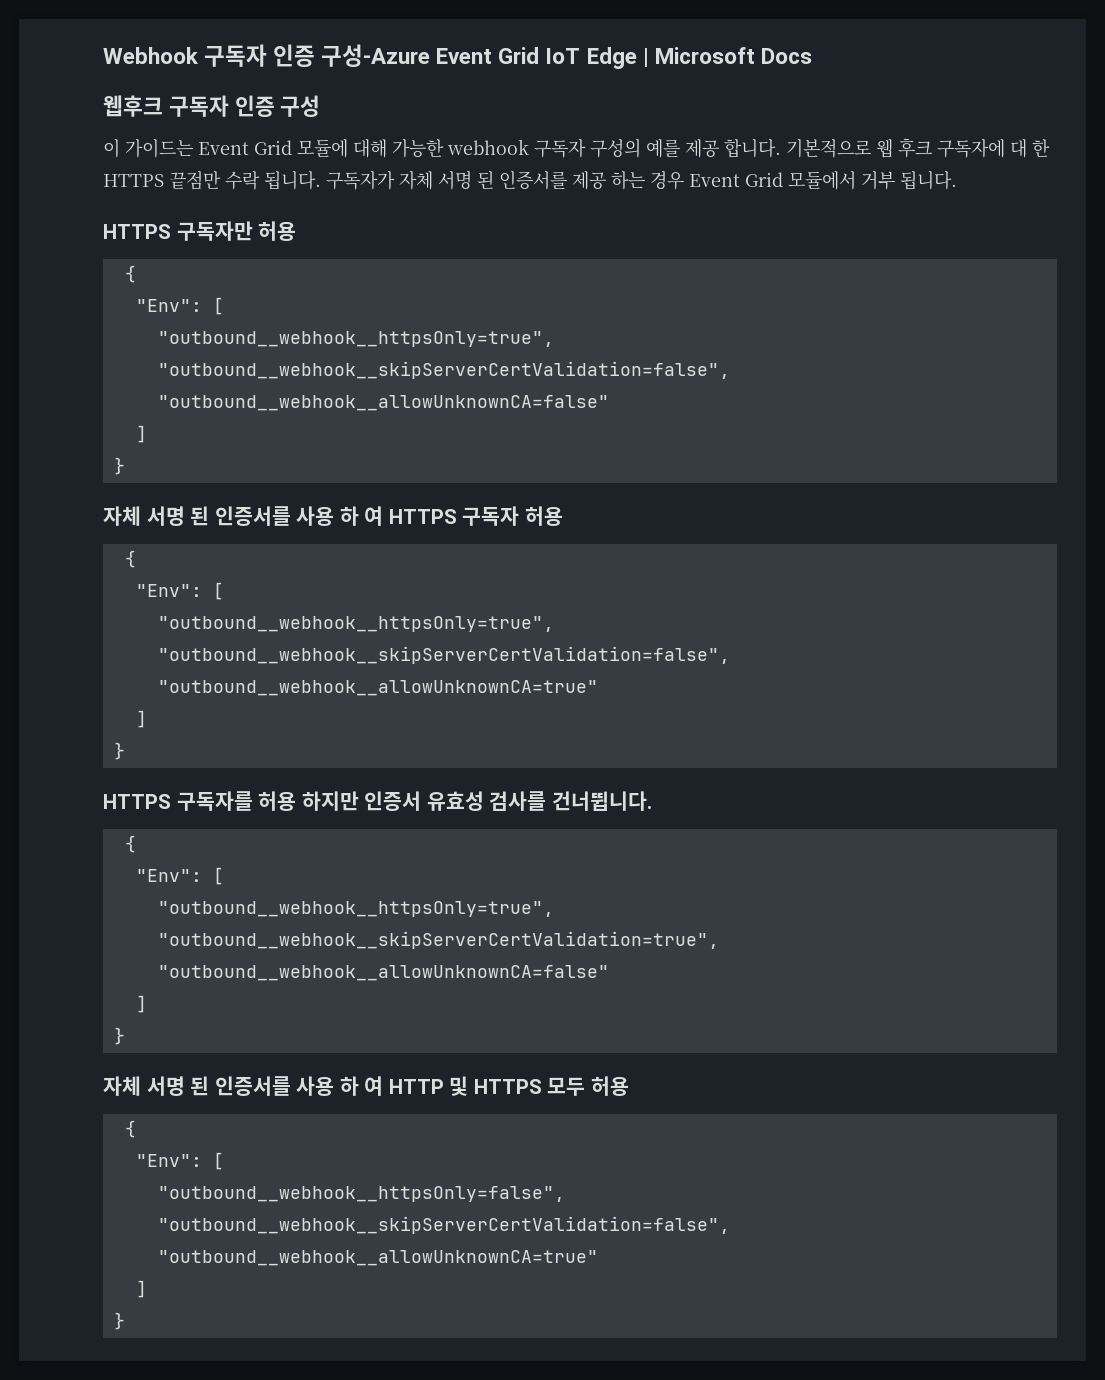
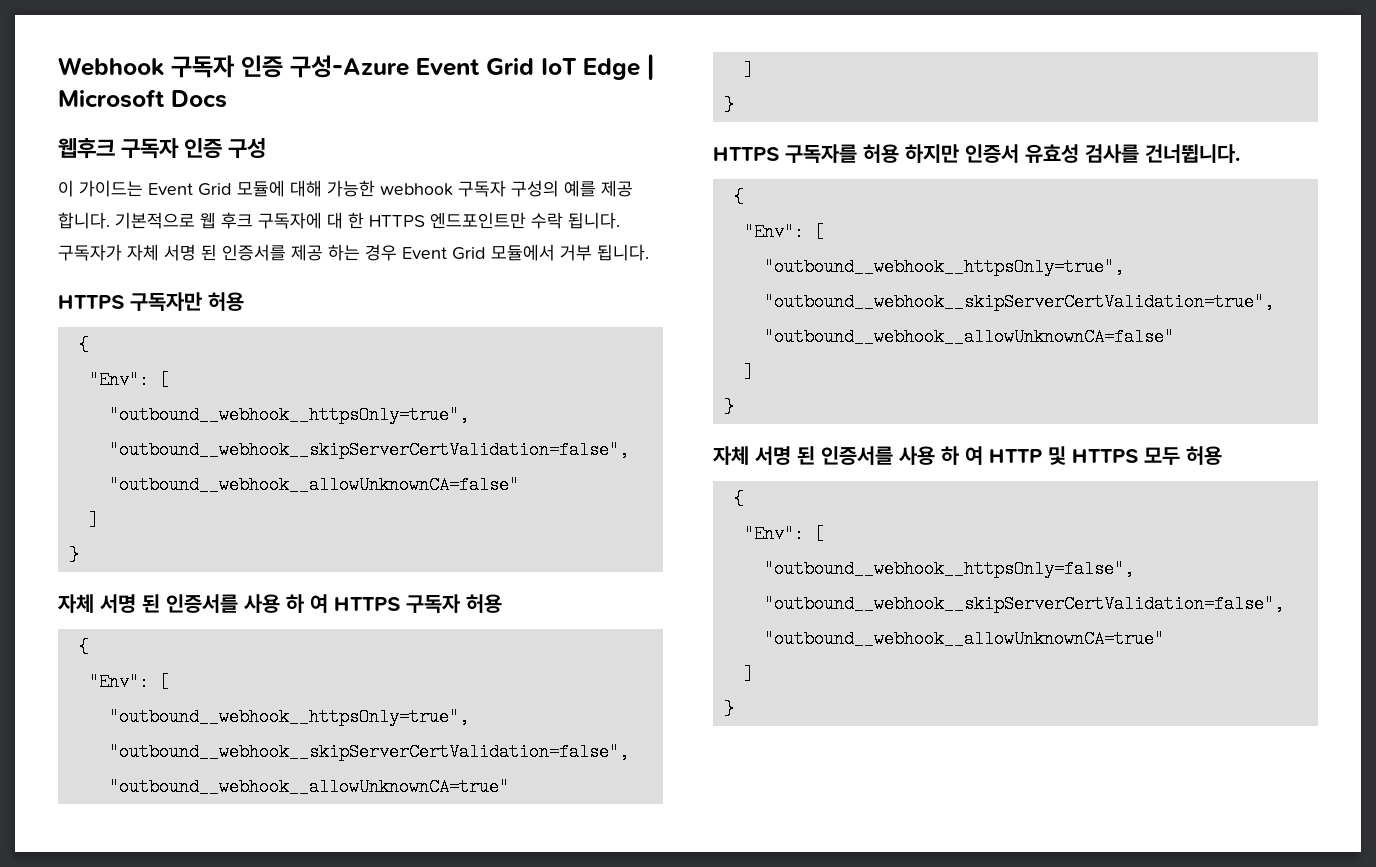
[169,171,221,190] 끝점만 -> [430,212,526,229] 엔드포인트만

